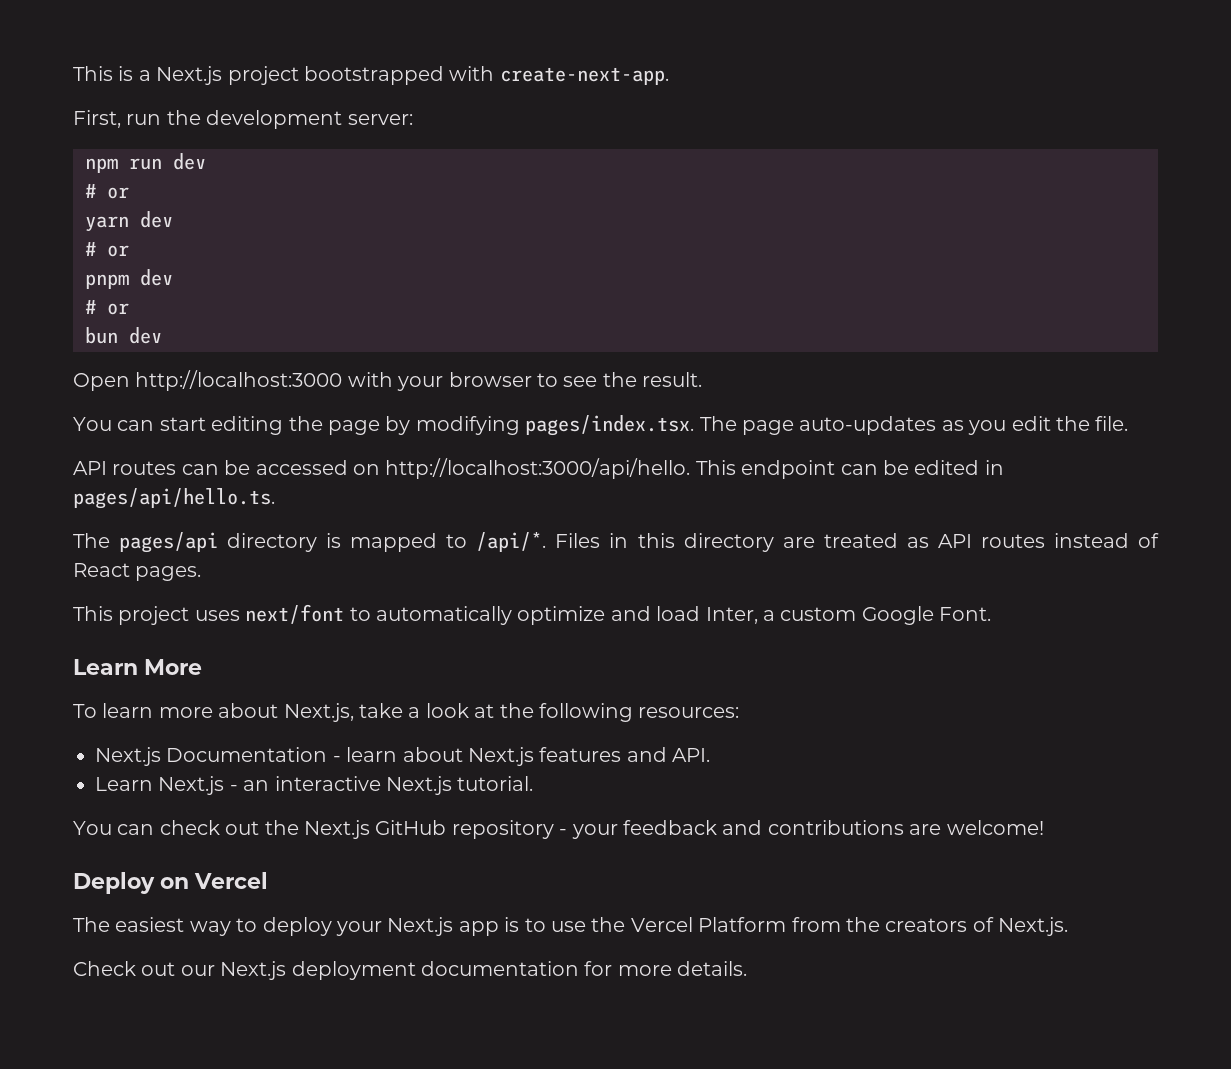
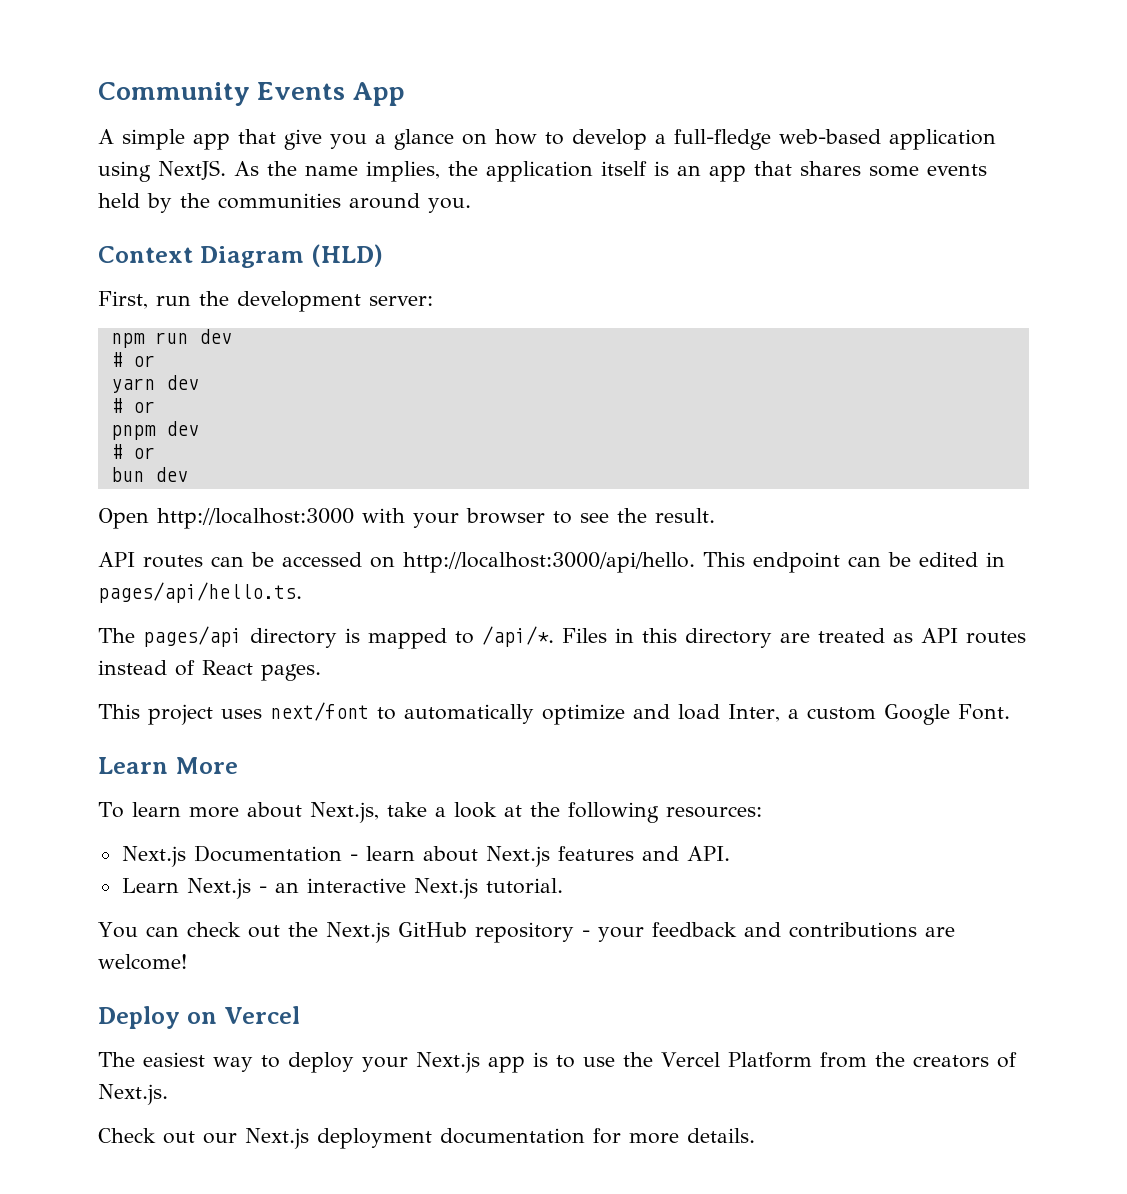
[73,66,669,85] This is a Next.js project bootstrapped with create-next-app. -> [98,82,405,106] [98,129,996,150] [98,160,987,182] [98,193,471,213] [98,244,383,268] Community Events App // A simple app that give you a glance on how to develop a full-fledge web-based application using NextJS. As the name implies, the application itself is an app that shares some events held by the communities around you. // Context Diagram (HLD)
[73,415,1129,436] // You can start editing the page by modifying pages/index.tsx. The page auto-updates as you edit the file. -> (715, 515) none

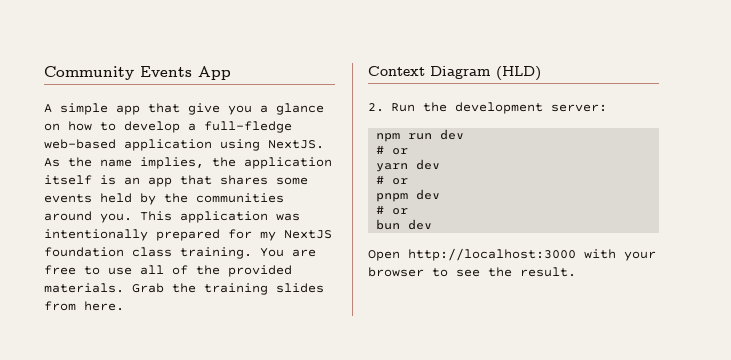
(471, 205) none -> [140,211,300,223] [44,229,332,241] [44,247,316,259] [44,265,292,277] [44,283,324,295] [44,301,124,311] This application was intentionally prepared for my NextJS foundation class training. You are free to use all of the provided materials. Grab the training slides from here.
[98,291,191,309] First, run -> [368,103,415,112] 2. Run
[98,552,1005,573] [98,582,302,603] [98,626,1026,649] [98,660,321,681] [98,702,1010,725] [98,757,238,774] [98,802,762,823] [121,845,730,867] [121,878,563,899] [98,922,955,943] [98,954,187,970] [98,1006,301,1029] [98,1052,1017,1073] [98,1084,168,1105] [98,1128,755,1149] // API routes can be accessed on http://localhost:3000/api/hello. This endpoint can be edited in pages/api/hello.ts. // The pages/api directory is mapped to /api/*. Files in this directory are treated as API routes instead of React pages. // This project uses next/font to automatically optimize and load Inter, a custom Google Font. // Learn More // To learn more about Next.js, take a look at the following resources: // Next.js Documentation - learn about Next.js features and API. // Learn Next.js - an interactive Next.js tutorial. // You can check out the Next.js GitHub repository - your feedback and contributions are welcome! // Deploy on Vercel // The easiest way to deploy your Next.js app is to use the Vercel Platform from the creators of Next.js. // Check out our Next.js deployment documentation for more details. -> (576, 272) none

